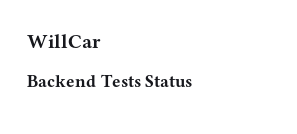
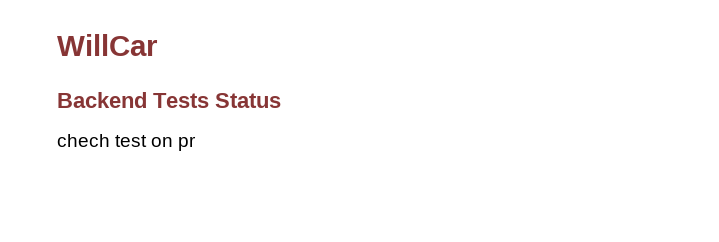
(193, 81) none -> [57,134,197,151] // chech test on pr

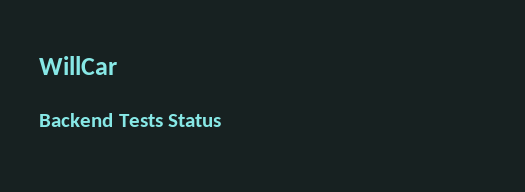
[57,134,197,151] // chech test on pr -> (222, 120) none

